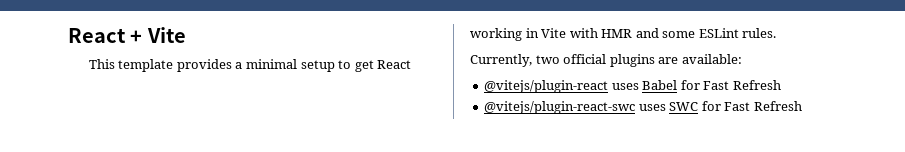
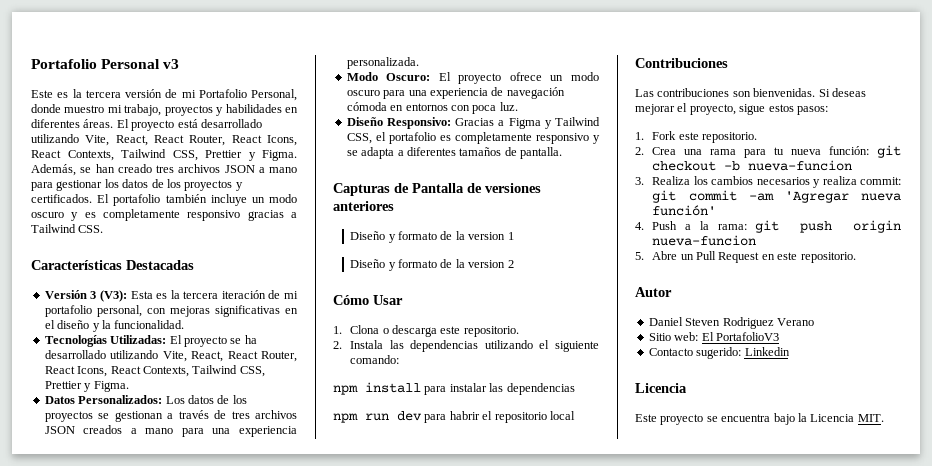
[68,27,186,43] [88,59,412,72] [470,28,777,41] [470,54,742,67] [484,80,781,93] [484,101,802,114] React + Vite // This template provides a minimal setup to get React working in Vite with HMR and some ESLint rules. // Currently, two official plugins are available: // @vitejs/plugin-react uses Babel for Fast Refresh // @vitejs/plugin-react-swc uses SWC for Fast Refresh -> [31,59,180,69] [31,89,297,101] [31,104,298,116] [31,119,262,131] [31,134,297,146] [31,149,297,161] [31,164,297,176] [31,179,243,191] [31,194,297,206] [31,209,297,221] [31,224,104,233] [31,260,194,270] [44,290,298,302] [44,305,298,317] [44,320,185,332] [44,335,257,347] [44,350,297,362] [44,365,265,377] [44,381,129,392] [44,395,247,404] [44,410,297,422] [44,425,297,437] [346,57,419,69] [346,72,599,84] [346,87,565,99] [346,102,518,114] [346,117,600,129] [346,132,600,144] [346,147,562,159] [333,183,541,196] [333,201,394,211] [350,231,514,243] [350,259,514,271] [333,295,403,305] [333,325,519,337] [333,340,599,352] [350,355,400,364] [333,382,575,395] [333,411,575,423] [635,58,728,68] [635,88,866,97] [635,103,828,115] [635,131,758,143] [635,145,901,158] [652,160,853,171] [635,176,901,188] [652,190,901,203] [652,205,717,216] [635,220,901,233] [652,235,757,246] [635,251,856,263] [635,287,672,297] [648,317,814,329] [648,332,779,341] [648,347,790,359] [635,383,687,393] [635,413,884,425] Portafolio Personal v3 // Este es la tercera versión de mi Portafolio Personal, donde muestro mi trabajo, proyectos y habilidades en diferentes áreas. El proyecto está desarrollado utilizando Vite, React, React Router, React Icons, React Contexts, Tailwind CSS, Prettier y Figma. Además, se han creado tres archivos JSON a mano para gestionar los datos de los proyectos y certificados. El portafolio también incluye un modo oscuro y es completamente responsivo gracias a Tailwind CSS. // Características Destacadas // Versión 3 (V3): Esta es la tercera iteración de mi portafolio personal, con mejoras significativas en el diseño y la funcionalidad. // Tecnologías Utilizadas: El proyecto se ha desarrollado utilizando Vite, React, React Router, React Icons, React Contexts, Tailwind CSS, Prettier y Figma. // Datos Personalizados: Los datos de los proyectos se gestionan a través de tres archivos JSON creados a mano para una experiencia personalizada. // Modo Oscuro: El proyecto ofrece un modo oscuro para una experiencia de navegación cómoda en entornos con poca luz. // Diseño Responsivo: Gracias a Figma y Tailwind CSS, el portafolio es completamente responsivo y se adapta a diferentes tamaños de pantalla. // Capturas de Pantalla de versiones anteriores // Diseño y formato de la version 1 // Diseño y formato de la version 2 // Cómo Usar // 1. Clona o descarga este repositorio. // 2. Instala las dependencias utilizando el siguiente comando: // npm install para instalar las dependencias // npm run dev para habrir el repositorio local // Contribuciones // Las contribuciones son bienvenidas. Si deseas mejorar el proyecto, sigue estos pasos: // 1. Fork este repositorio. // 2. Crea una rama para tu nueva función: git checkout -b nueva-funcion // 3. Realiza los cambios necesarios y realiza commit: git commit -am 'Agregar nueva función' // 4. Push a la rama: git push origin nueva-funcion // 5. Abre un Pull Request en este repositorio. // Autor // Daniel Steven Rodriguez Verano // Sitio web: El PortafolioV3 // Contacto sugerido: Linkedin // Licencia // Este proyecto se encuentra bajo la Licencia MIT.

